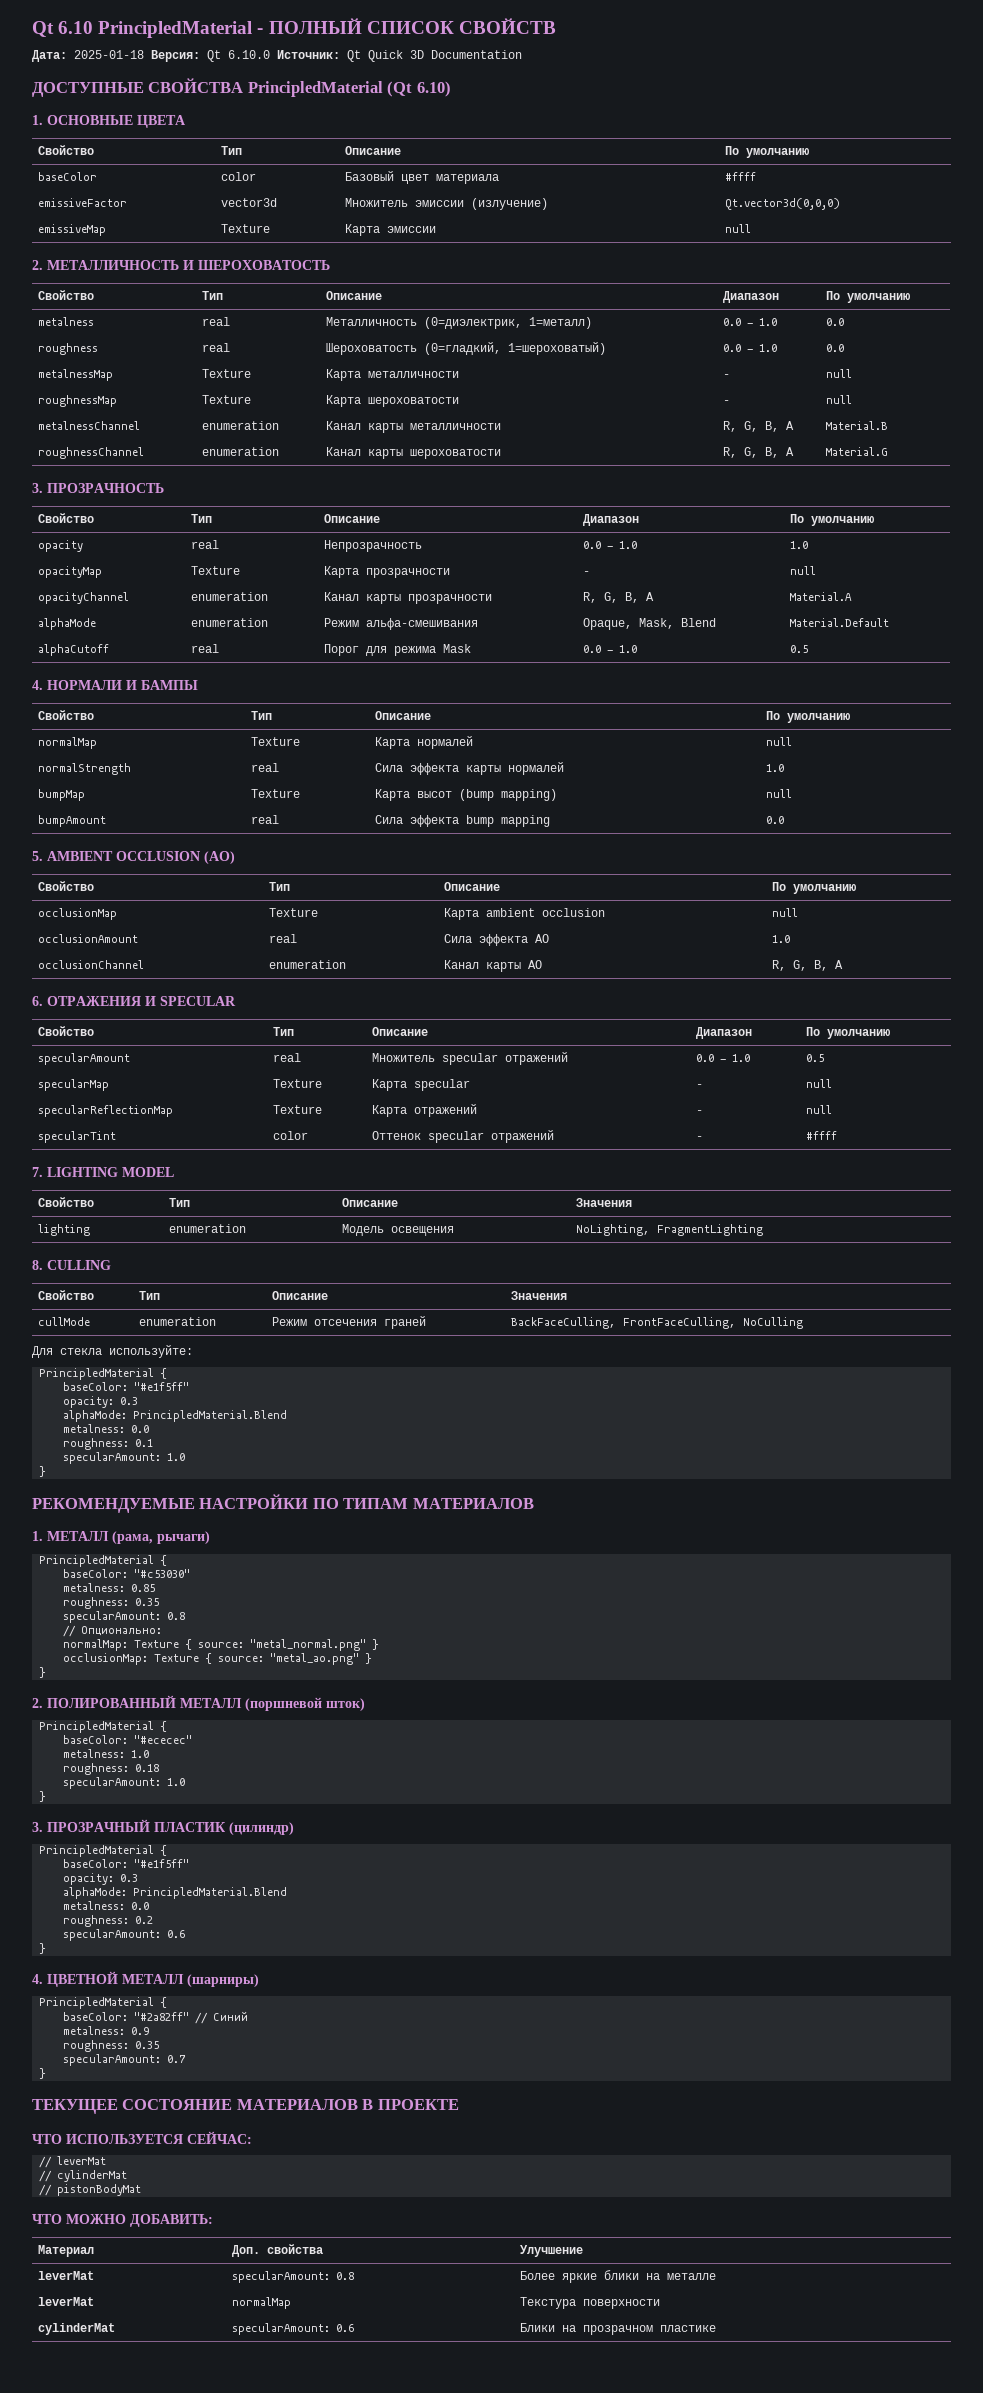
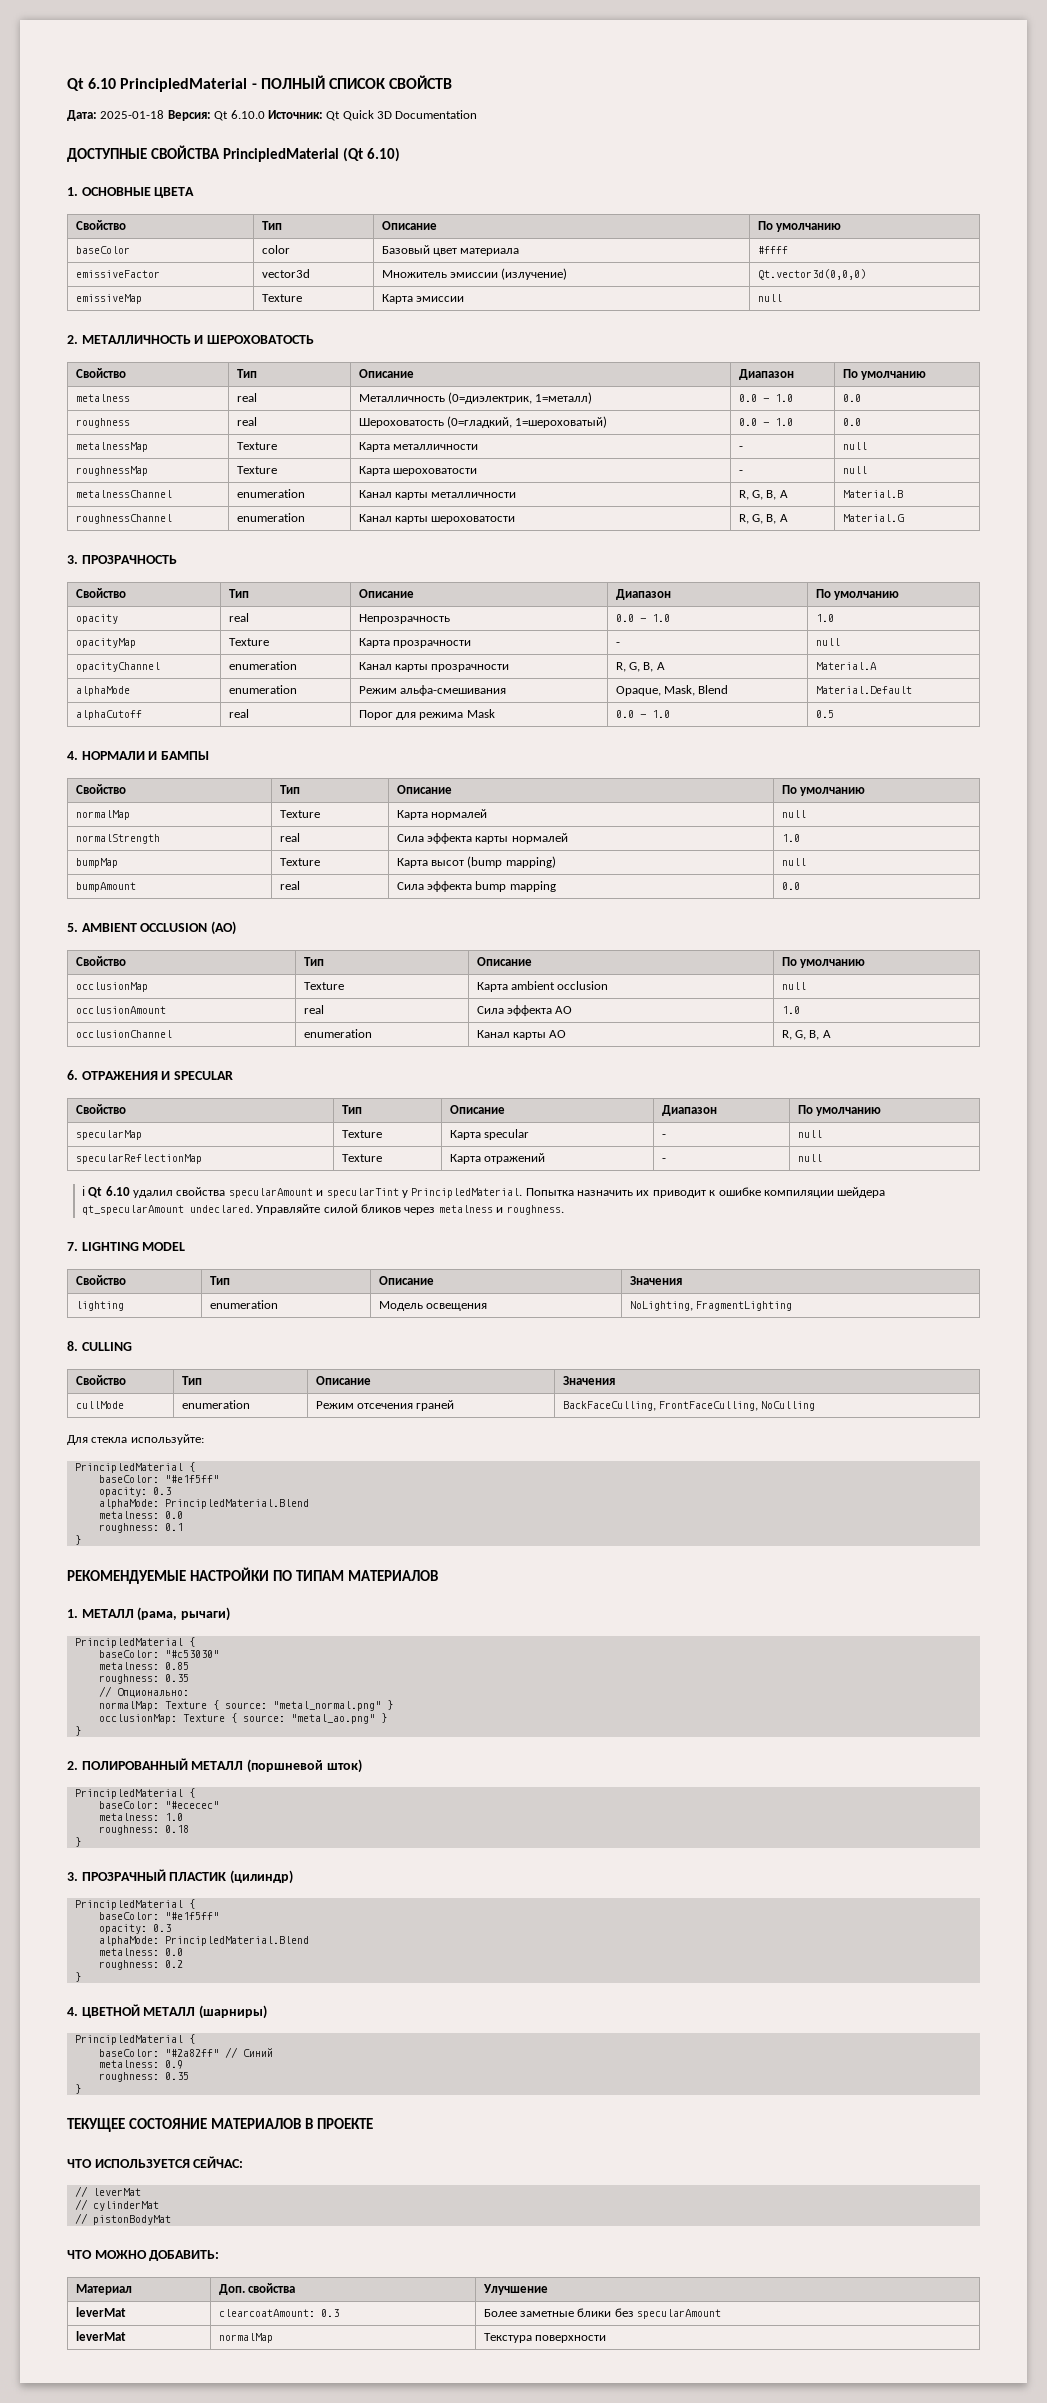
[37,1053,130,1065] [272,1053,301,1062] [371,1052,568,1065] [695,1054,750,1062] [805,1054,824,1062] // specularAmount | real | Множитель specular отражений | 0.0 - 1.0 | 0.5 -> (881, 1111) none
[37,1131,116,1143] [272,1131,308,1140] [371,1130,554,1143] [695,1136,703,1140] [805,1131,837,1140] // specularTint | color | Оттенок specular отражений | - | #ffff -> [81,1186,886,1198] [81,1204,564,1215] // ℹ Qt 6.10 удалил свойства specularAmount и specularTint у PrincipledMaterial. Попытка назначить их приводит к ошибке компиляции шейдера qt_specularAmount undeclared. Управляйте силой бликов через metalness и roughness.
[63,1452,186,1464] // specularAmount: 1.0 -> (183, 1527) none
[63,1611,186,1623] // specularAmount: 0.8 -> (189, 1678) none
[63,1777,186,1789] // specularAmount: 1.0 -> (189, 1829) none
[63,1929,186,1941] // specularAmount: 0.6 -> (183, 1964) none
[63,2054,187,2066] // specularAmount: 0.7 -> (189, 2076) none
[231,2271,354,2283] specularAmount: 0.8 -> [218,2309,339,2317] clearcoatAmount: 0.3
[561,2270,716,2283] яркие блики на металле -> [519,2308,722,2319] заметные блики без specularAmount
[37,2323,115,2335] [231,2323,354,2335] [519,2323,716,2335] // cylinderMat | specularAmount: 0.6 | Блики на прозрачном пластике -> (606, 2339) none

